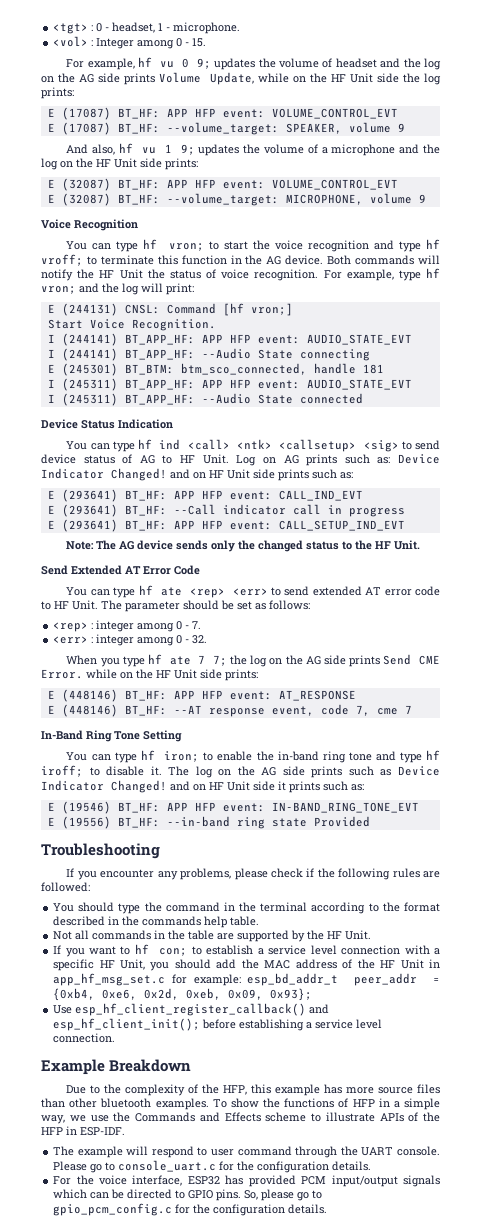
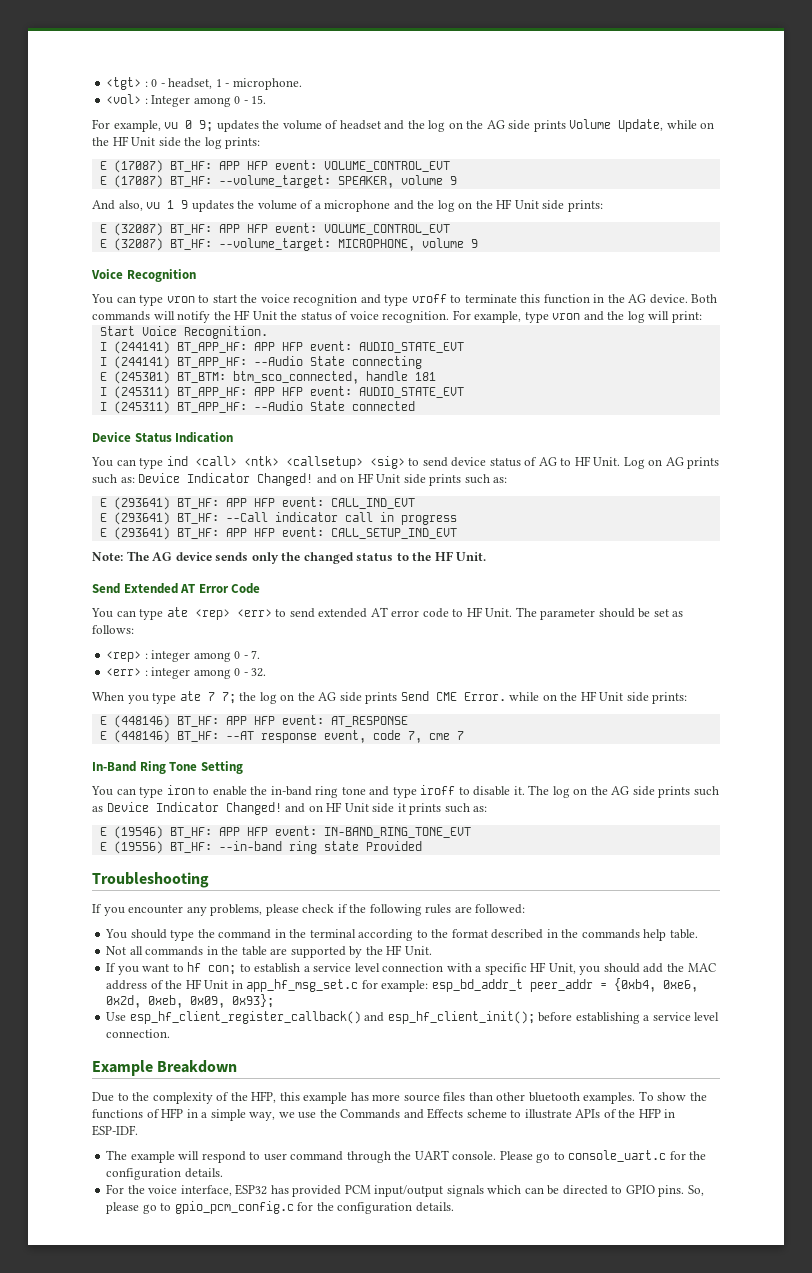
[138,57,153,67] hf -> (161, 126) none
[119,143,134,153] hf -> (143, 205) none
[180,144,195,155] 9; -> [181,200,189,209] 9
[143,239,205,251] hf vron; -> [166,296,195,303] vron
[426,239,441,249] [41,254,83,266] hf vroff; -> [411,294,447,303] vroff
[426,268,441,278] [41,286,76,294] hf vron; -> [552,313,581,320] vron
[47,303,293,316] // E (244131) CNSL: Command [hf vron;] -> (702, 317) none
[137,439,152,449] hf -> (164, 463) none
[138,585,153,595] hf -> (164, 614) none
[148,654,163,664] hf -> (177, 698) none
[140,750,200,762] hf iron; -> [166,785,195,795] iron
[426,750,441,760] [41,765,83,777] hf iroff; -> [420,785,456,795] iroff

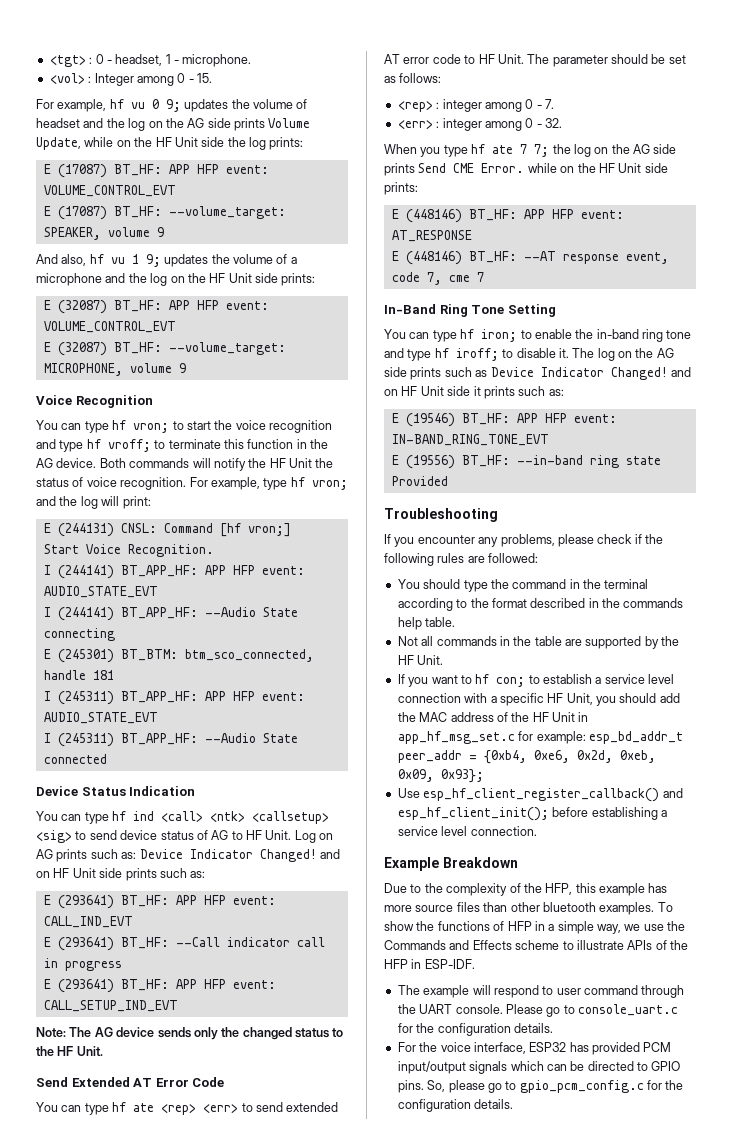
(161, 126) none -> [109,99,124,109] hf
(143, 205) none -> [89,254,104,264] hf
[181,200,189,209] 9 -> [145,254,161,267] 9;
[166,296,195,303] vron -> [112,420,170,433] hf vron;
[411,294,447,303] vroff -> [86,439,151,452] hf vroff;
[552,313,581,320] vron -> [290,477,348,490] hf vron;
(702, 317) none -> [43,523,291,537] // E (244131) CNSL: Command [hf vron;]
(164, 463) none -> [112,811,127,821] hf
(164, 614) none -> [112,1102,127,1112] hf
(177, 698) none -> [471,144,486,154] hf
[166,785,195,795] iron -> [460,329,518,342] hf iron;
[420,785,456,795] iroff -> [434,348,499,361] hf iroff;

